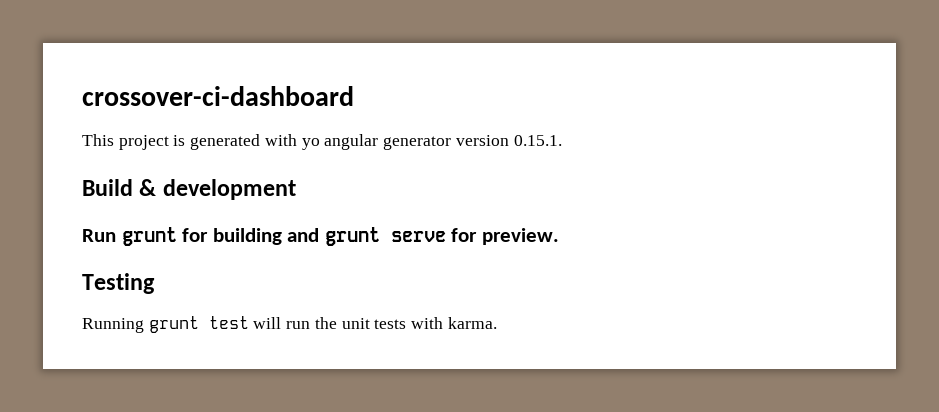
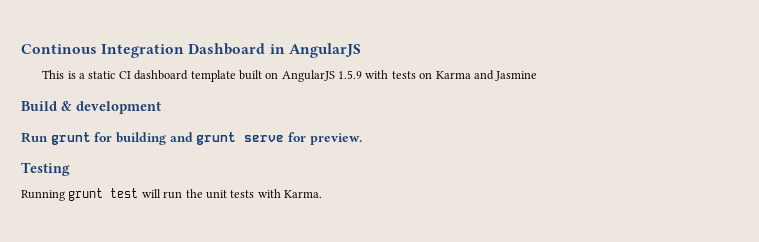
[82,86,354,106] [82,134,562,150] crossover-ci-dashboard // This project is generated with yo angular generator version 0.15.1. -> [21,43,361,58] [42,70,538,82] Continous Integration Dashboard in AngularJS // This is a static CI dashboard template built on AngularJS 1.5.9 with tests on Karma and Jasmine
[447,317,497,329] karma. -> [284,190,322,198] Karma.

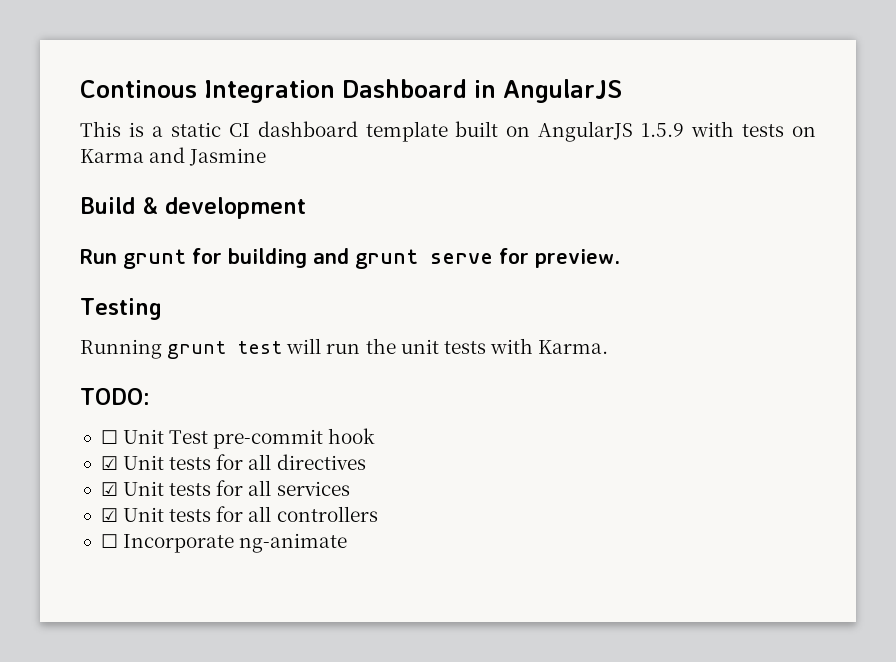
(322, 194) none -> [80,388,150,405] [100,428,376,449] [100,454,366,470] [100,480,350,496] [100,506,378,522] [100,533,348,553] // TODO: // ☐ Unit Test pre-commit hook // ☑ Unit tests for all directives // ☑ Unit tests for all services // ☑ Unit tests for all controllers // ☐ Incorporate ng-animate

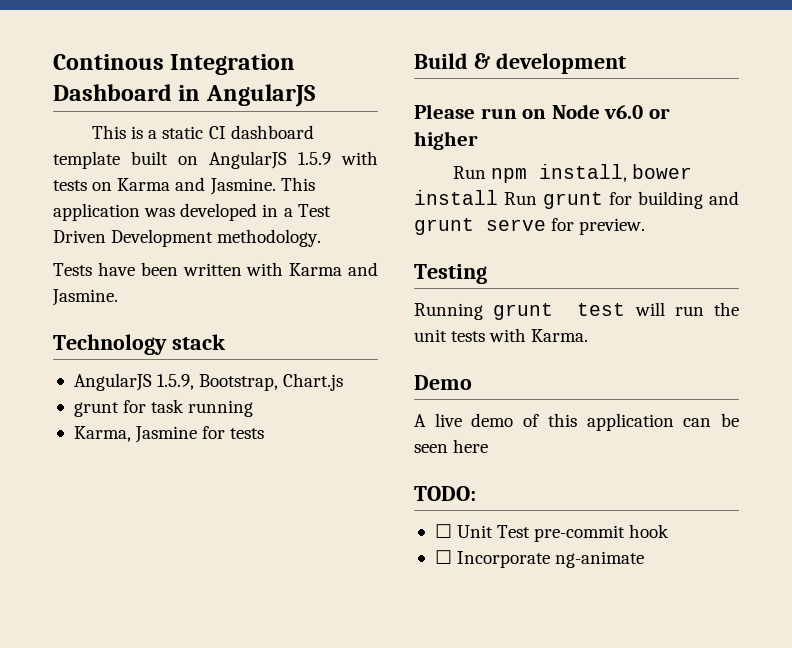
(186, 155) none -> [209,177,315,195] [53,203,331,221] [53,229,322,247] [53,262,378,276] [52,289,118,306] [53,334,226,355] [73,373,344,391] [73,399,254,417] [73,426,131,442] Jasmine. This application was developed in a Test Driven Development methodology. // Tests have been written with Karma and Jasmine. // Technology stack // AngularJS 1.5.9, Bootstrap, Chart.js // grunt for task running // Karma,
(267, 157) none -> [202,426,265,439] for tests
(306, 208) none -> [414,104,670,119] [414,131,478,150] [453,164,693,183] [414,190,498,205] Please run on Node v6.0 or higher // Run npm install, bower install
(609, 347) none -> [414,375,472,390] [414,413,739,431] [414,439,489,453] // Demo // A live demo of this application can be seen here
[100,454,366,470] [100,480,350,496] [100,506,378,522] // ☑ Unit tests for all directives // ☑ Unit tests for all services // ☑ Unit tests for all controllers -> (670, 531) none

